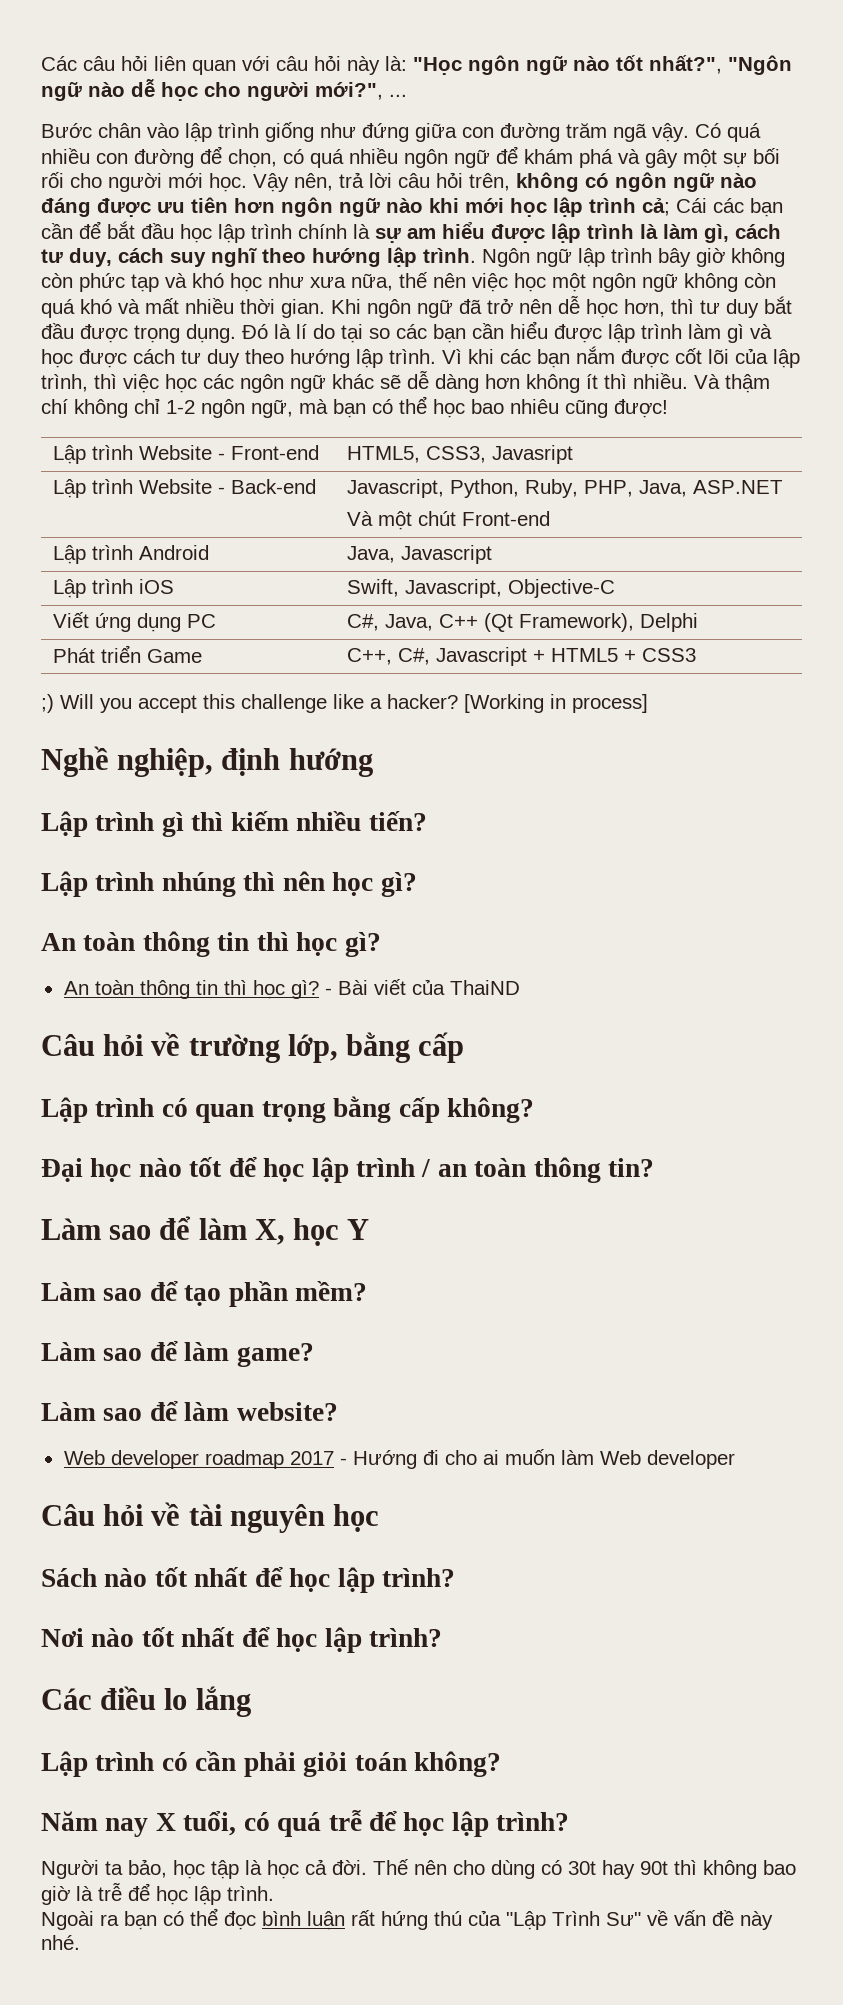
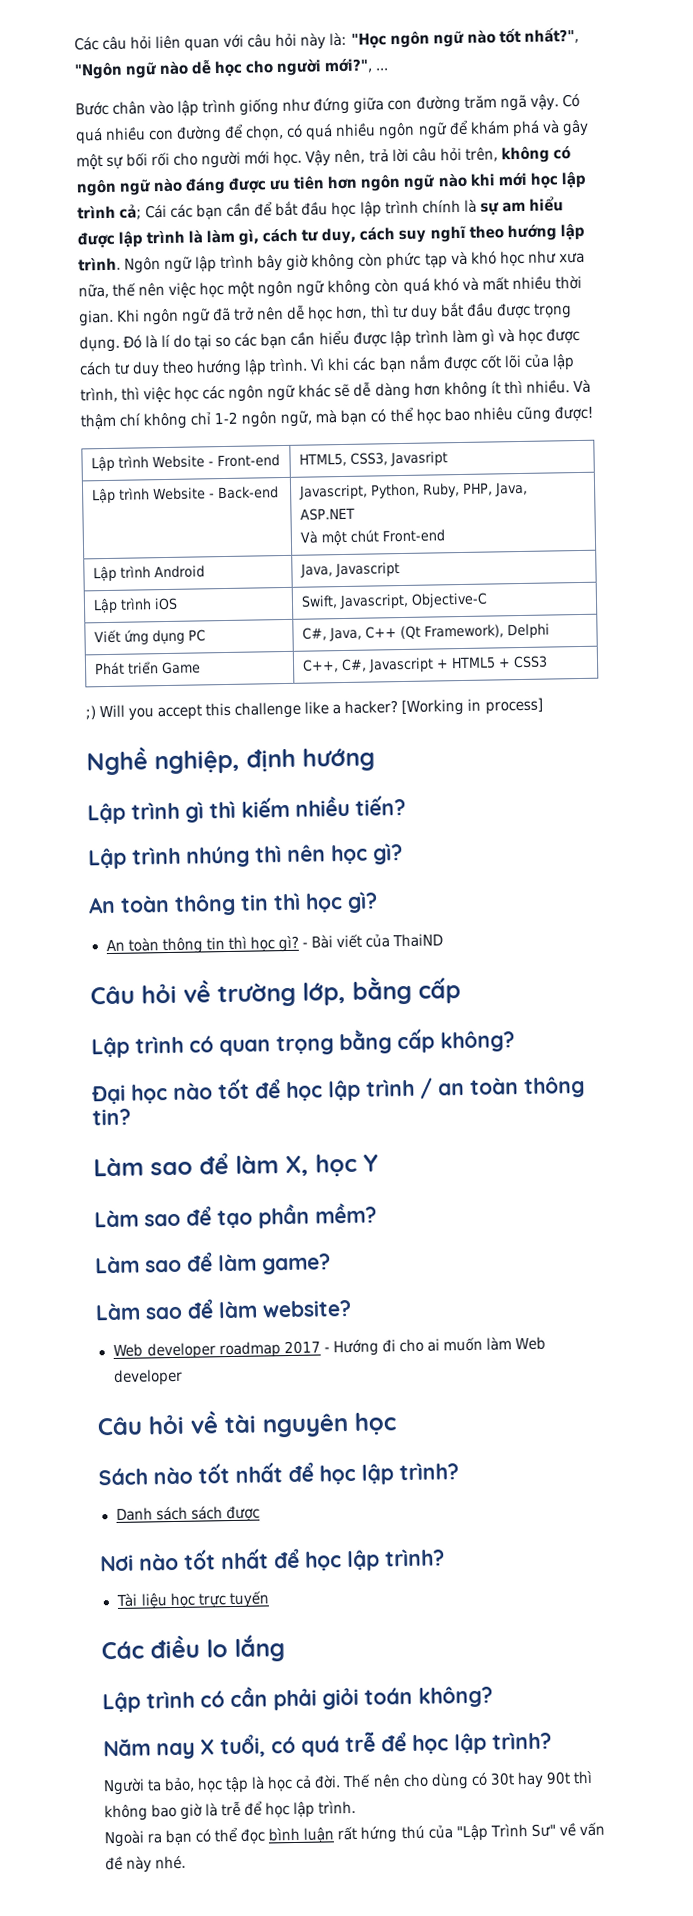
(455, 1577) none -> [115,1505,260,1522] // Danh sách sách được
(442, 1637) none -> [115,1590,269,1609] // Tài liệu học trực tuyến

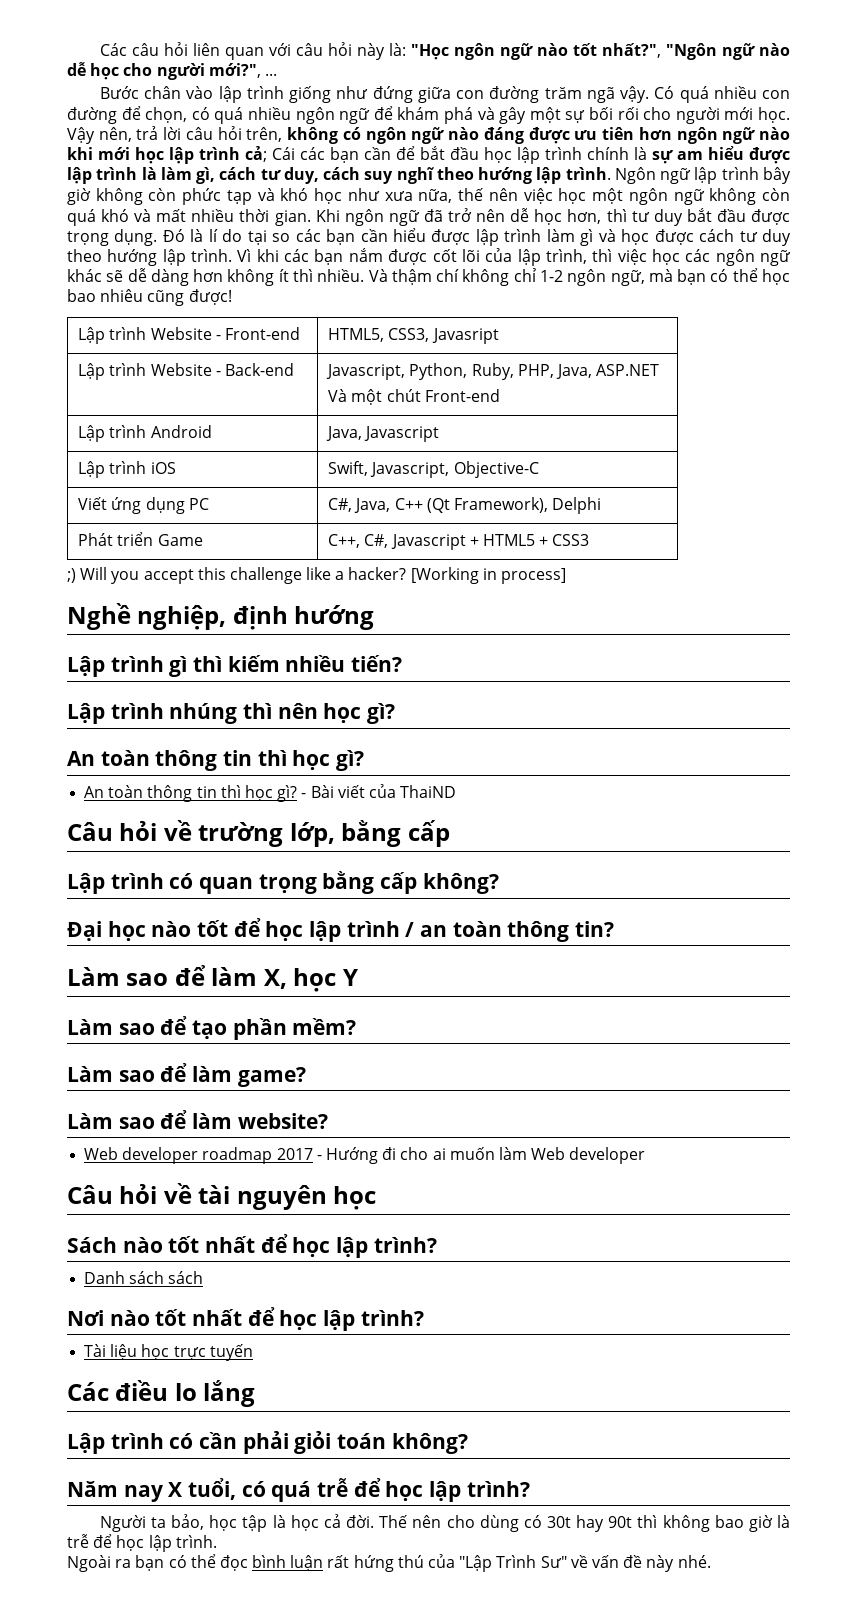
[225,1505,260,1522] được -> (204, 1277) none

